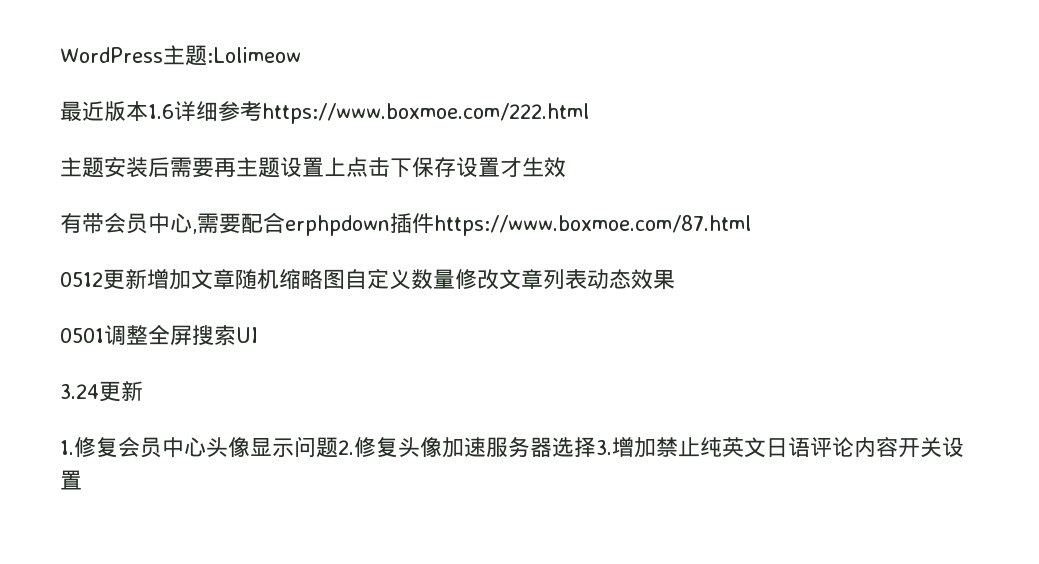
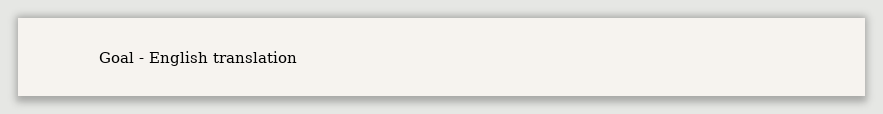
[60,45,301,66] [60,101,589,124] [60,157,566,178] [60,212,751,236] [60,269,675,290] [60,325,258,346] [60,381,143,402] [60,436,964,458] [60,470,82,490] WordPress主题:Lolimeow // 最近版本1.6详细参考https://www.boxmoe.com/222.html // 主题安装后需要再主题设置上点击下保存设置才生效 // 有带会员中心,需要配合erphpdown插件https://www.boxmoe.com/87.html // 0512更新增加文章随机缩略图自定义数量修改文章列表动态效果 // 0501调整全屏搜索UI // 3.24更新 // 1.修复会员中心头像显示问题2.修复头像加速服务器选择3.增加禁止纯英文日语评论内容开关设置 -> [99,51,297,66] Goal - English translation

